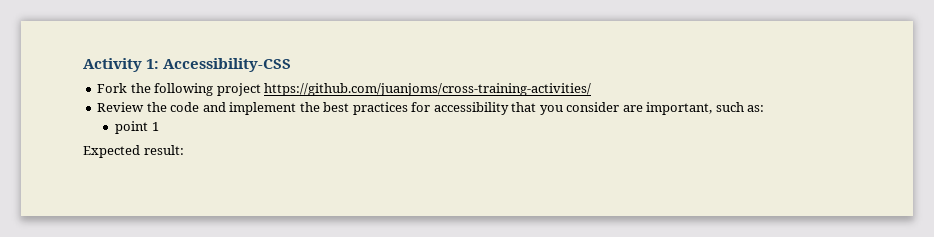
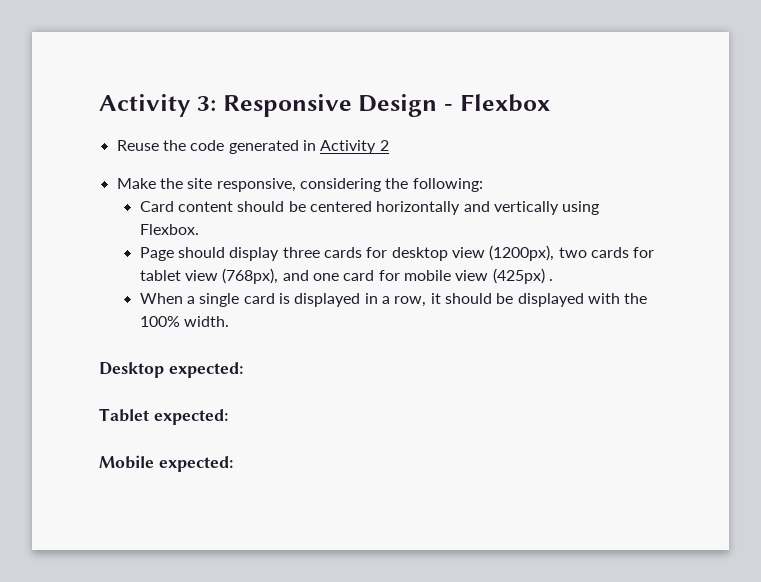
[83,58,292,72] [97,83,592,96] [97,102,765,115] [115,121,159,134] [83,145,184,158] Activity 1: Accessibility-CSS // Fork the following project https://github.com/juanjoms/cross-training-activities/ // Review the code and implement the best practices for accessibility that you consider are important, such as: // point 1 // Expected result: -> [99,94,550,117] [116,140,389,154] [116,178,483,192] [139,201,600,215] [139,224,199,235] [139,245,655,261] [139,268,554,284] [139,293,648,307] [139,316,230,327] [99,362,243,378] [99,408,228,425] [99,455,233,472] Activity 3: Responsive Design - Flexbox // Reuse the code generated in Activity 2 // Make the site responsive, considering the following: // Card content should be centered horizontally and vertically using Flexbox. // Page should display three cards for desktop view (1200px), two cards for tablet view (768px), and one card for mobile view (425px) . // When a single card is displayed in a row, it should be displayed with the 100% width. // Desktop expected: // Tablet expected: // Mobile expected:

